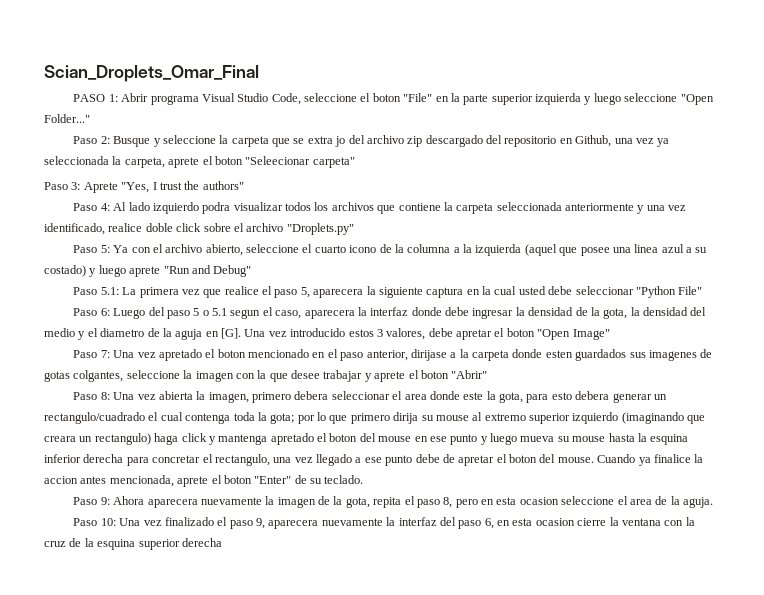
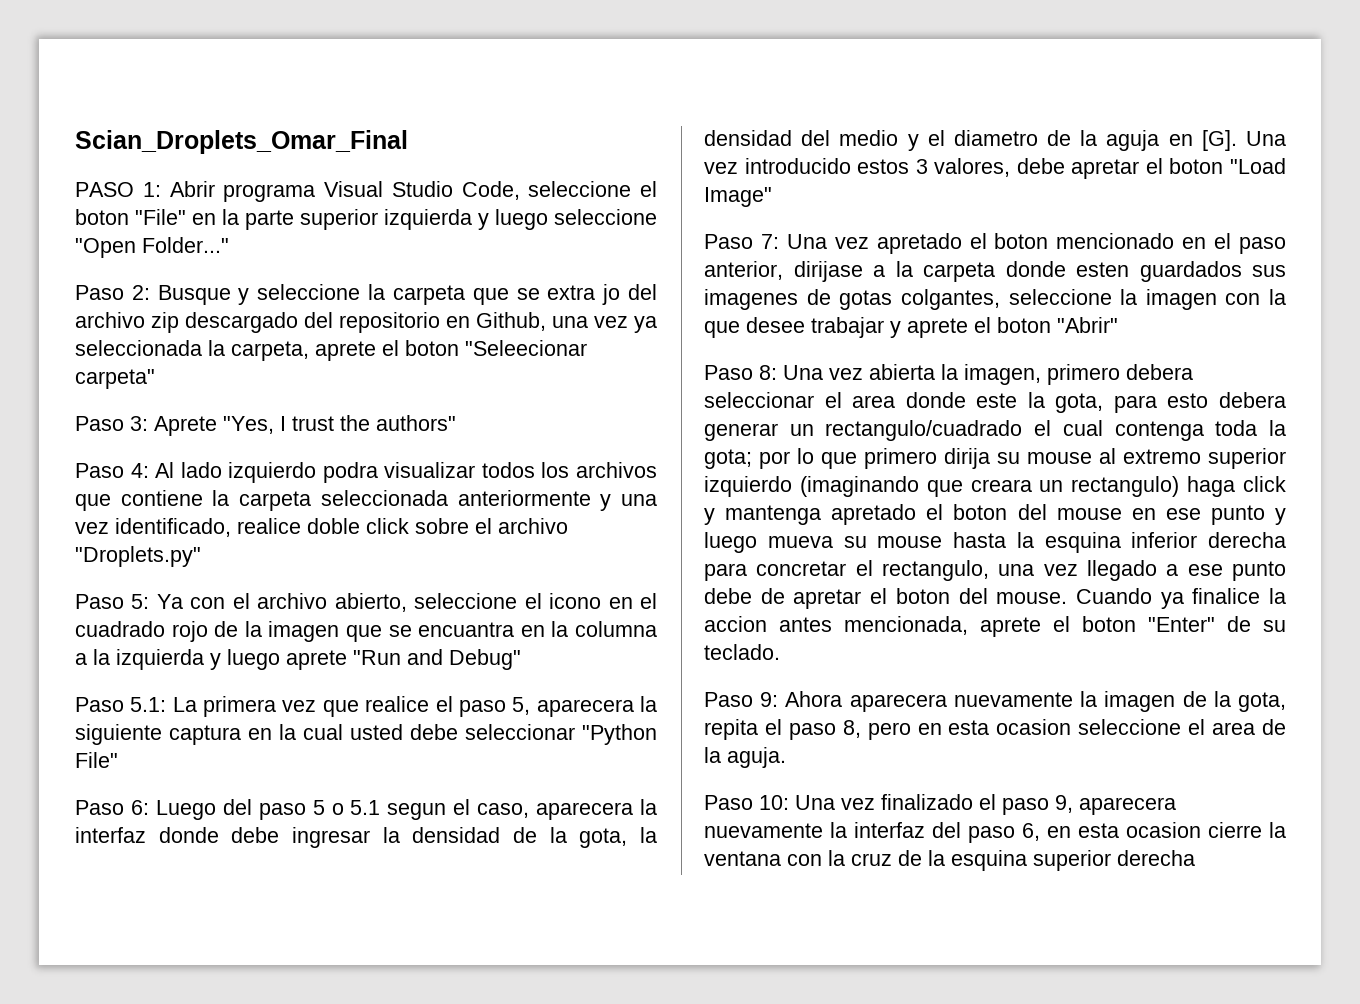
[314,244,708,256] [44,265,86,277] cuarto icono de la columna a la izquierda (aquel que posee una linea azul a su costado) -> [549,593,657,609] [75,621,658,642] [75,649,204,670] icono en el cuadrado rojo de la imagen que se encuantra en la columna a la izquierda
[537,329,571,340] "Open -> [1230,158,1286,174] "Load

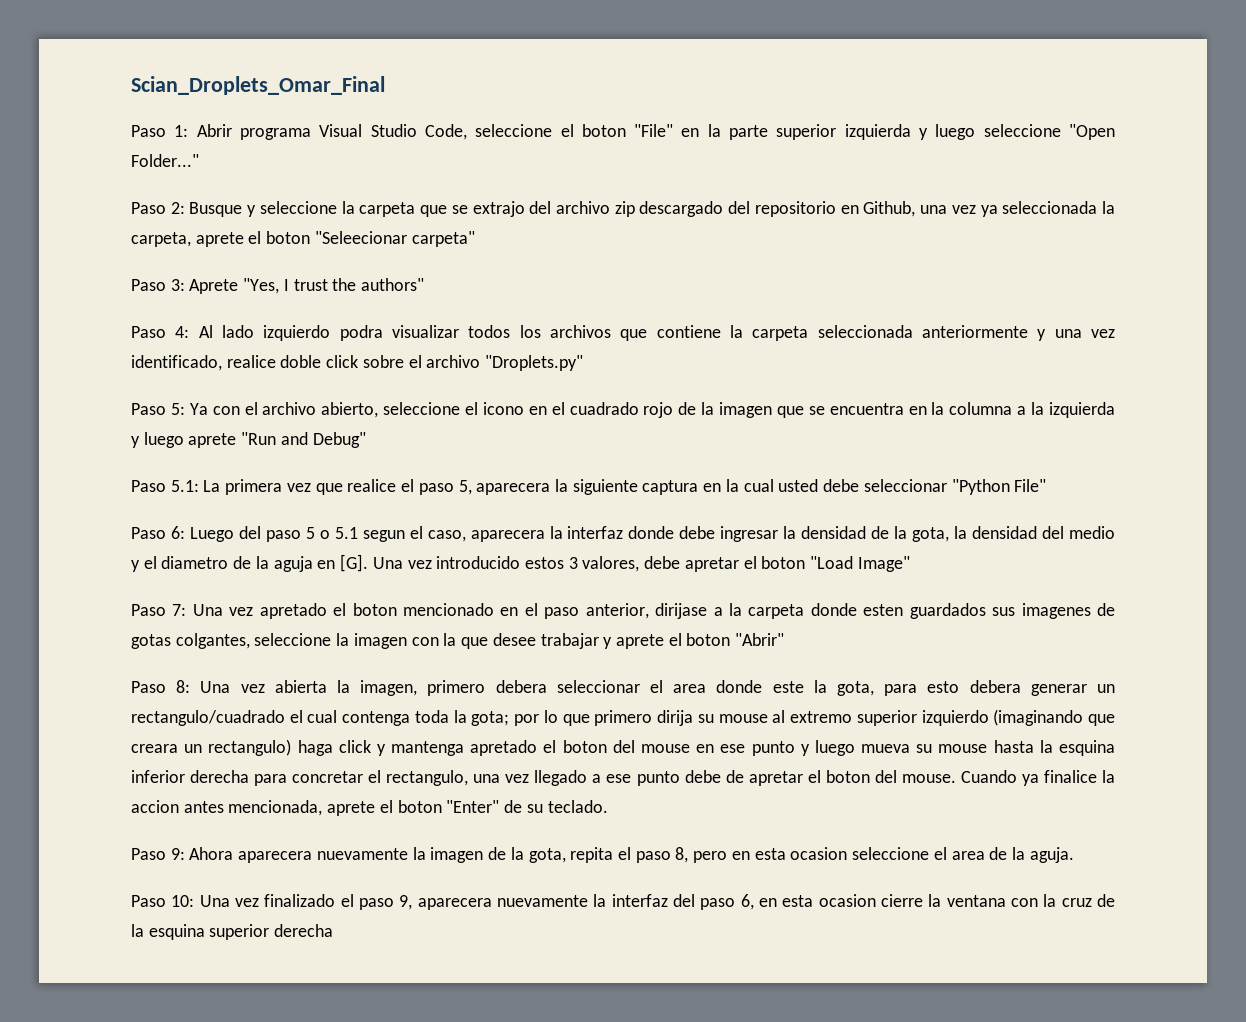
[75,182,134,197] PASO -> [131,125,166,137] Paso
[547,284,621,305] extra jo -> [472,201,525,217] extrajo
[418,622,515,637] encuantra -> [829,403,904,415] encuentra

